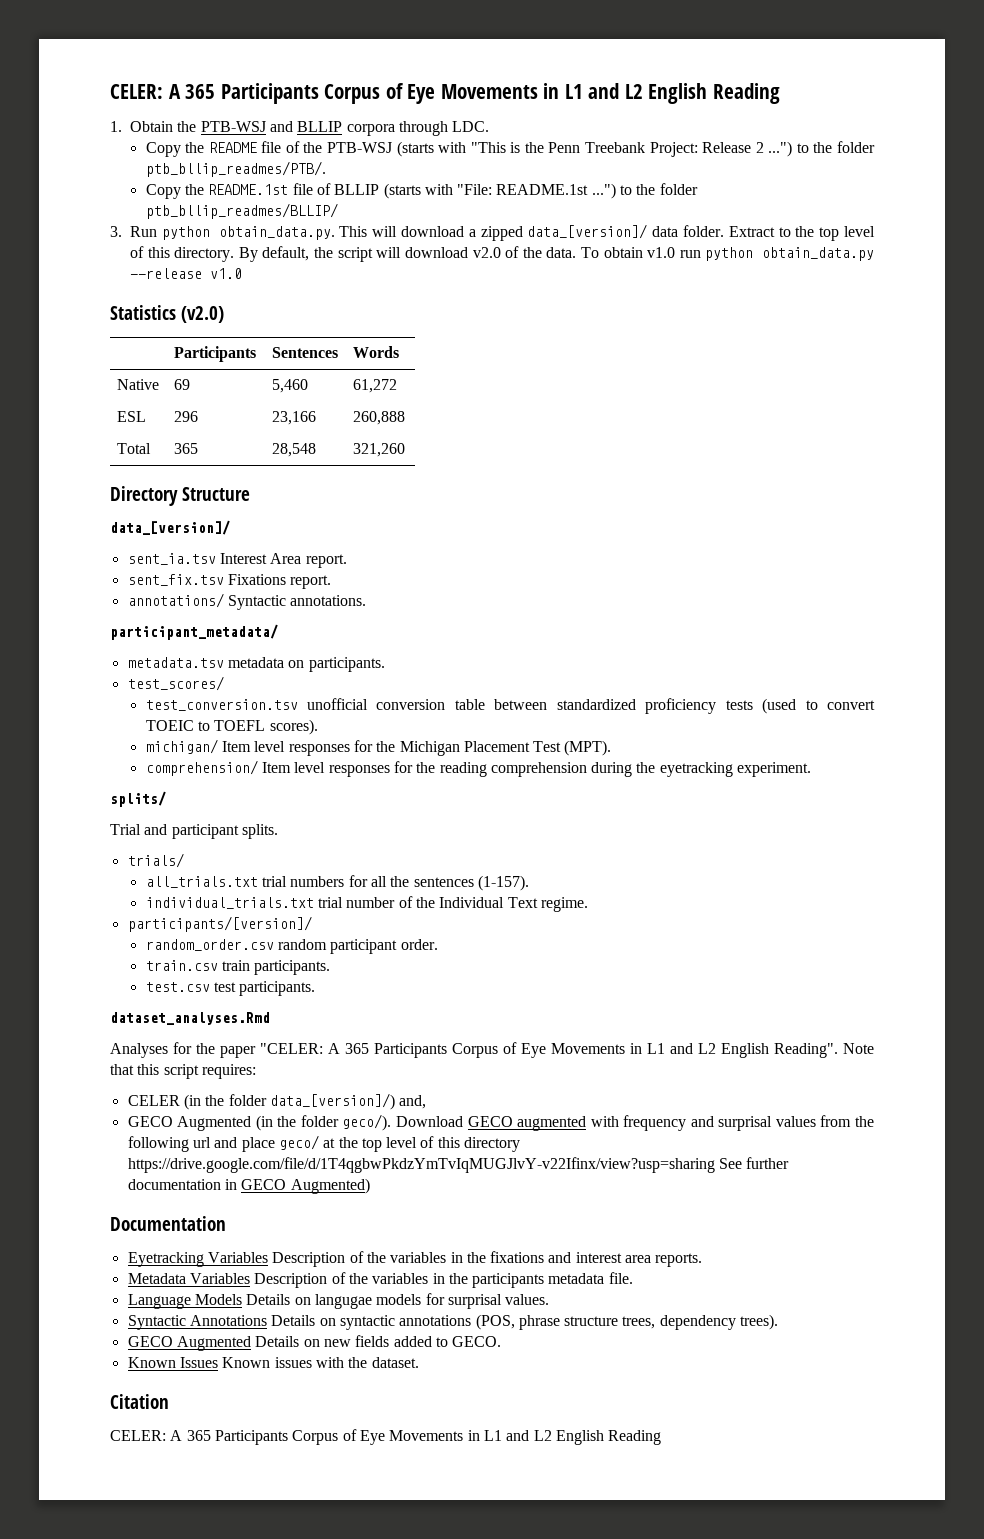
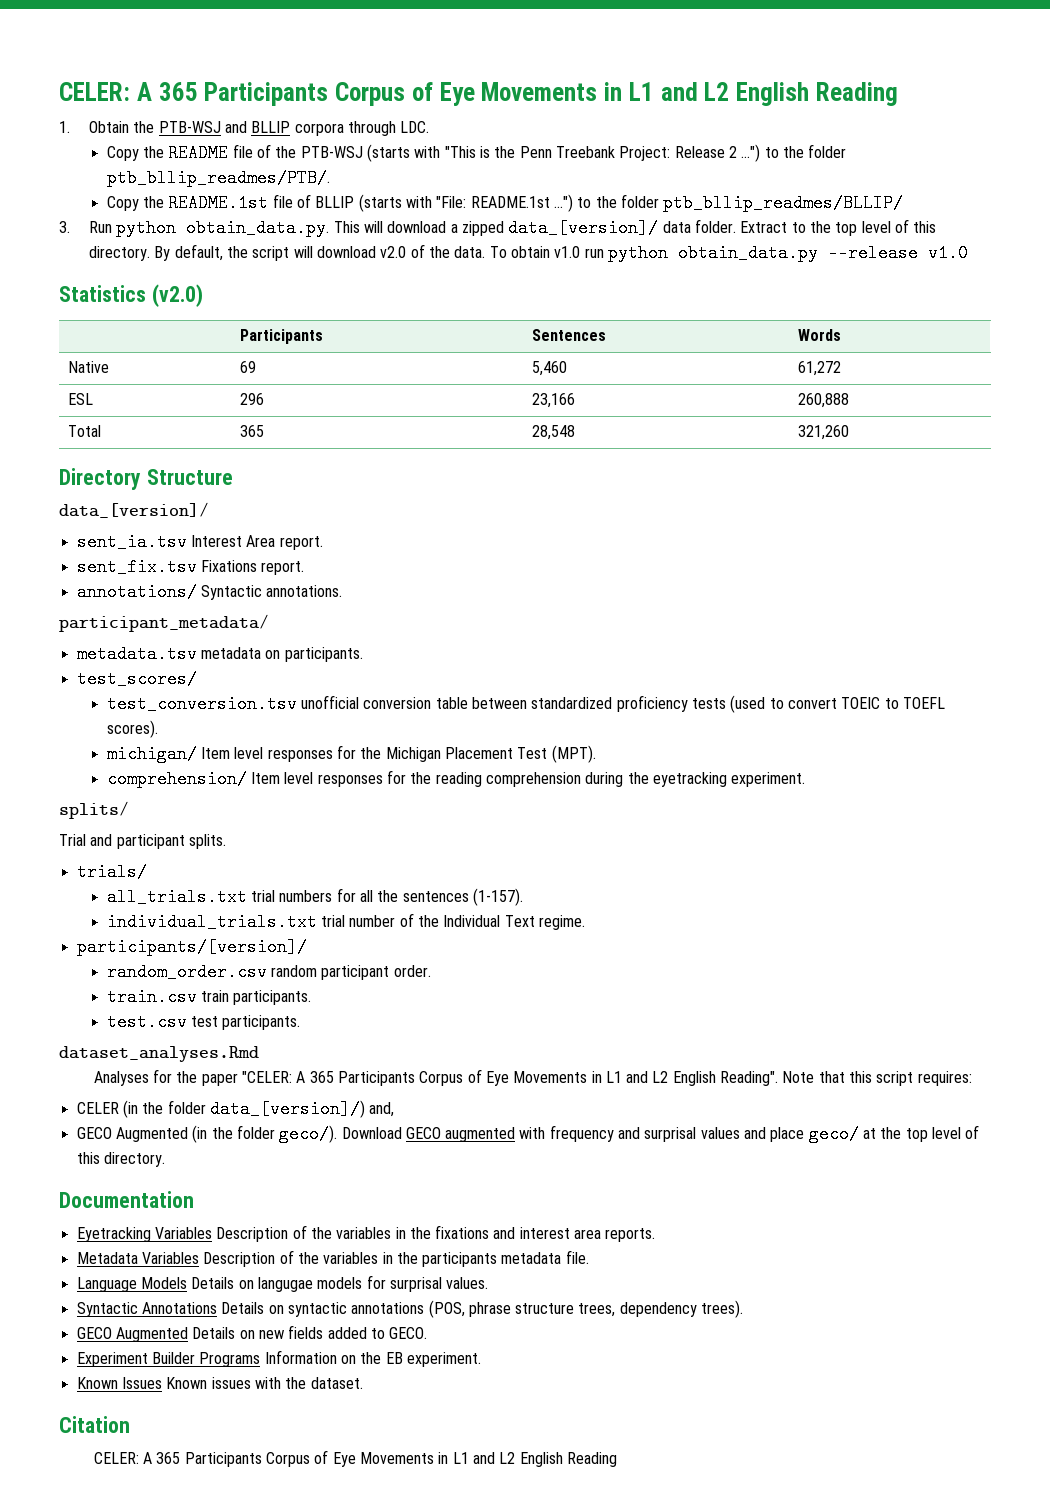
[820,1115,874,1127] [127,1136,211,1152] from the following url -> (740, 1133) none
[464,1137,521,1152] [127,1157,790,1173] [127,1178,370,1194] directory https://drive.google.com/file/d/1T4qgbwPkdzYmTvIqMUGJlvY-v22Ifinx/view?usp=sharing See further documentation in GECO Augmented) -> [103,1152,165,1167] directory.
(502, 1341) none -> [76,1350,481,1367] // Experiment Builder Programs Information on the EB experiment.

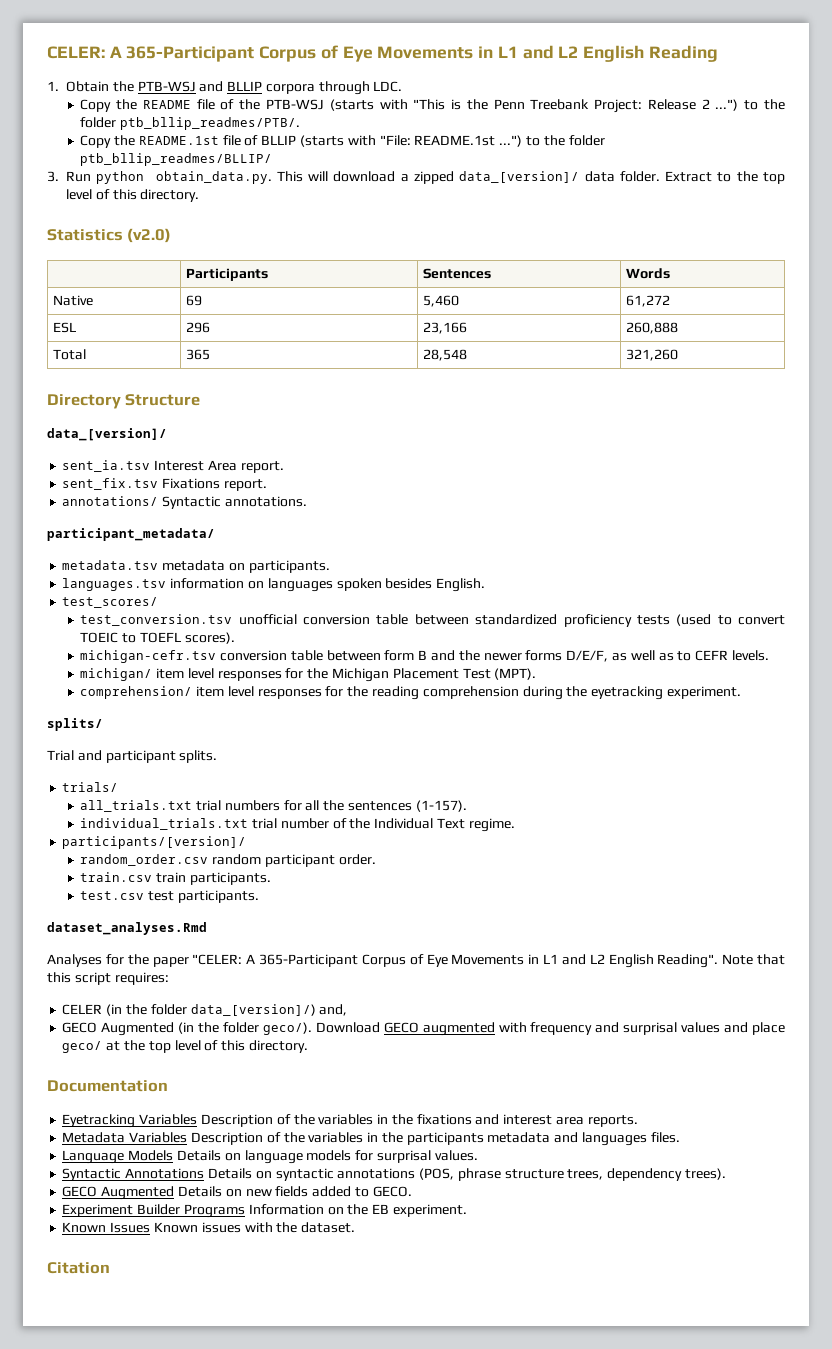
[59,82,329,106] CELER: A 365 Participants -> [47,46,255,62] CELER: A 365-Participant
[154,244,968,262] By default, the script will download v2.0 of the data. To obtain v1.0 run python obtain_data.py --release v1.0 -> (200, 195) none
(363, 654) none -> [62,578,486,592] // languages.tsv information on languages spoken besides English.
(158, 729) none -> [80,650,769,663] // michigan-cefr.tsv conversion table between form B and the newer forms D/E/F, as well as to CEFR levels.
[201,747,231,759] Item -> [156,668,185,679] item
[251,772,281,784] Item -> [196,686,225,697] item
[309,1071,415,1086] 365 Participants -> [259,954,359,967] 365-Participant
[565,1250,589,1264] file. -> [554,1132,680,1146] and languages files.
[257,1277,313,1292] langugae -> [244,1150,303,1164] language
[93,1450,617,1467] // CELER: A 365 Participants Corpus of Eye Movements in L1 and L2 English Reading -> (110, 1268) none

